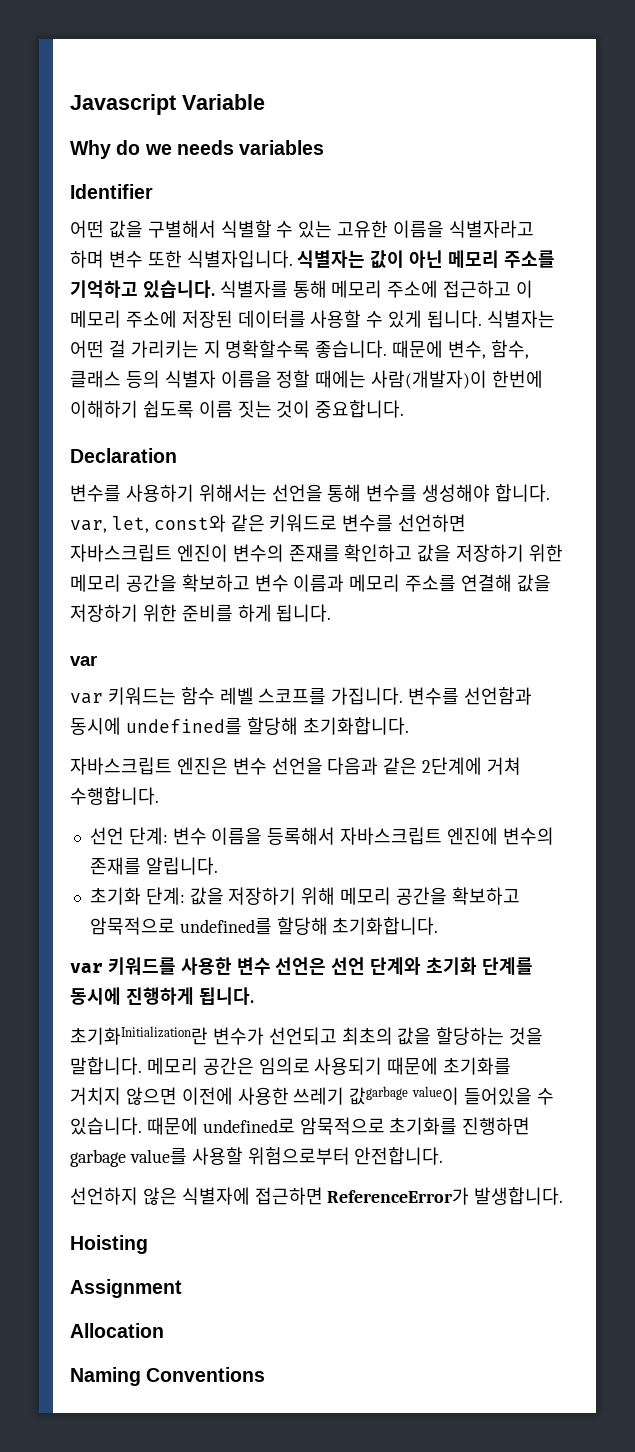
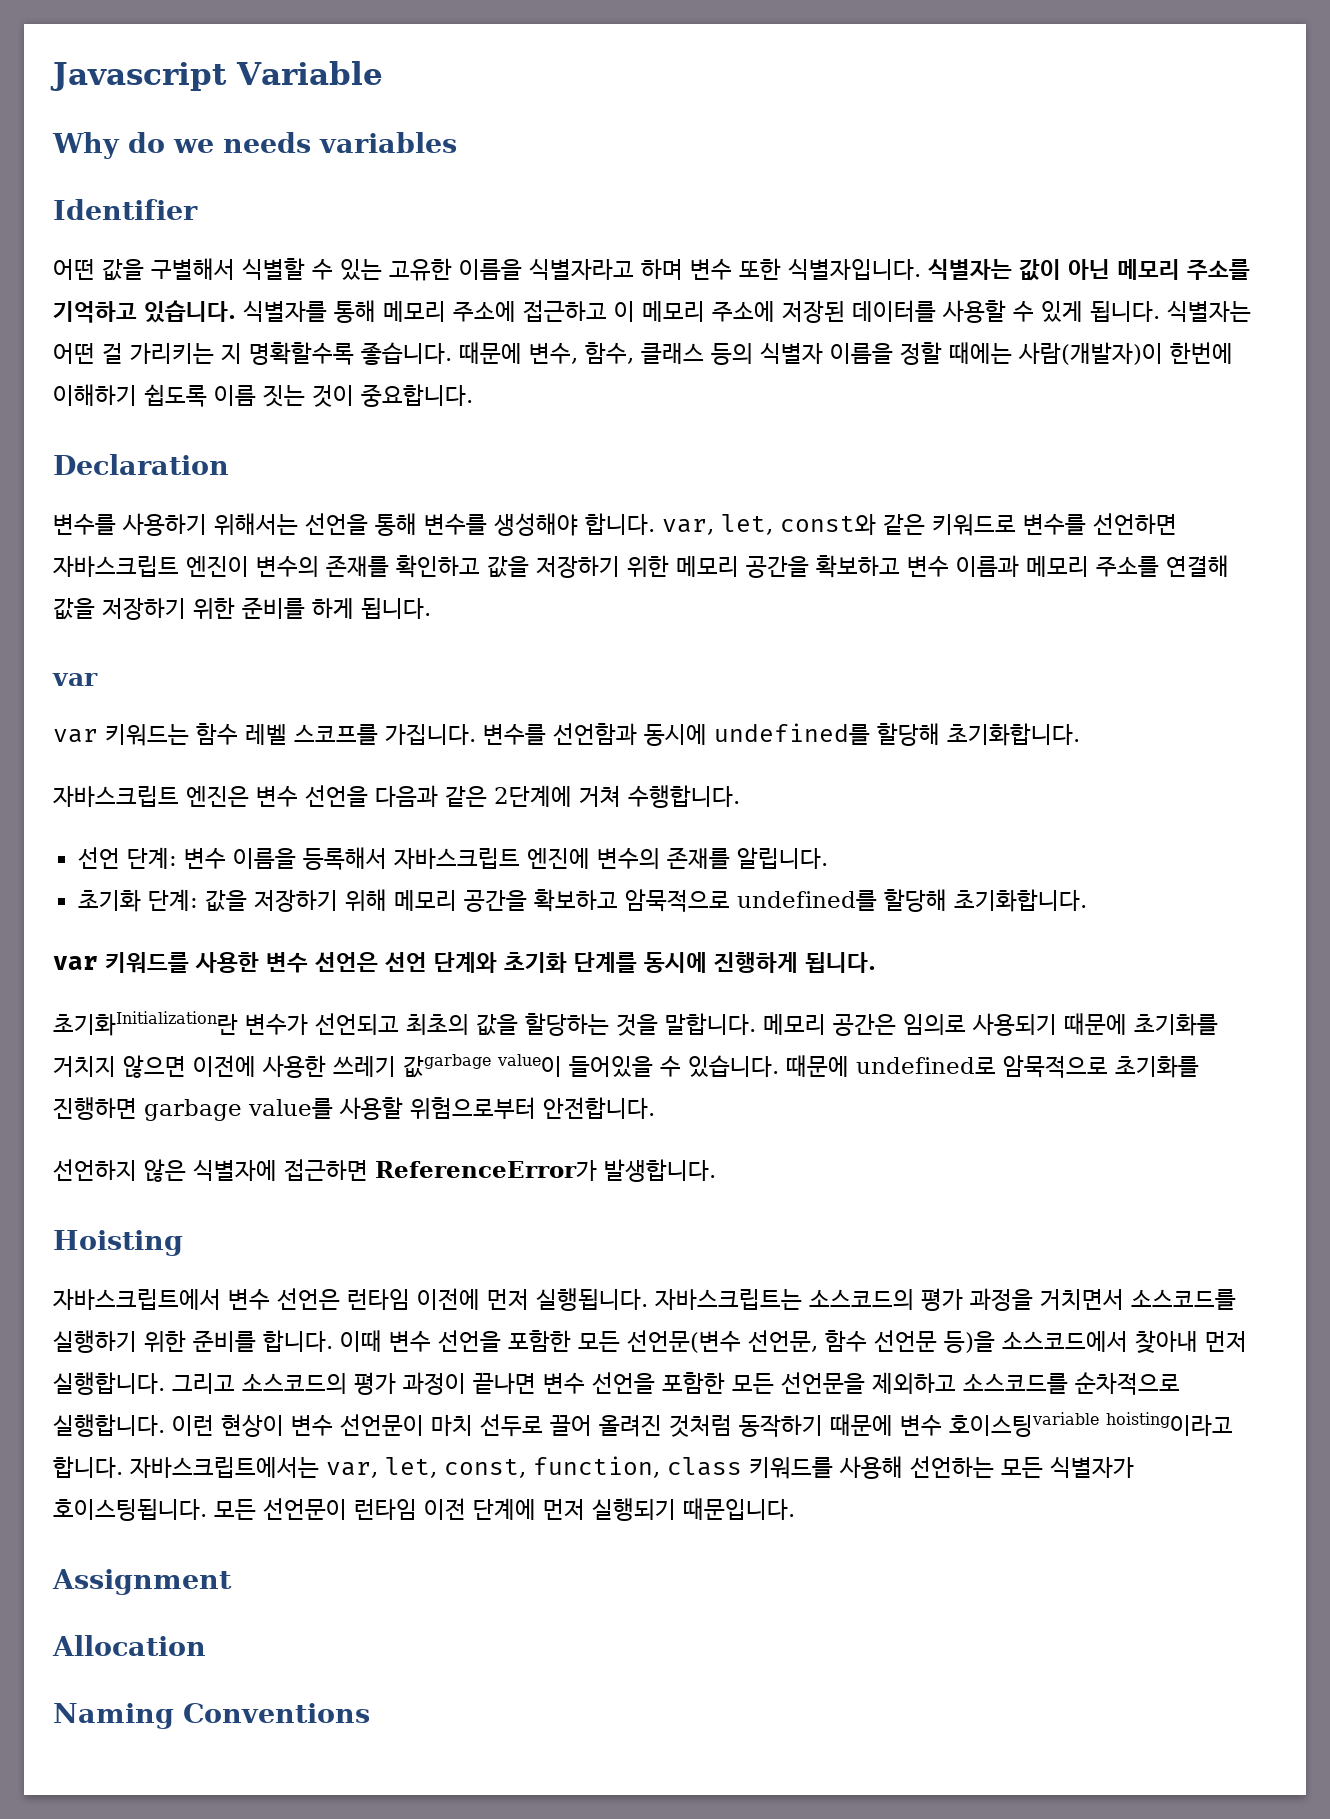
(148, 1244) none -> [53,1288,1236,1311] [53,1330,1247,1353] [53,1372,1180,1395] [53,1412,1233,1437] [53,1456,1134,1479] [53,1498,795,1521] // 자바스크립트에서 변수 선언은 런타임 이전에 먼저 실행됩니다. 자바스크립트는 소스코드의 평가 과정을 거치면서 소스코드를 실행하기 위한 준비를 합니다. 이때 변수 선언을 포함한 모든 선언문(변수 선언문, 함수 선언문 등)을 소스코드에서 찾아내 먼저 실행합니다. 그리고 소스코드의 평가 과정이 끝나면 변수 선언을 포함한 모든 선언문을 제외하고 소스코드를 순차적으로 실행합니다. 이런 현상이 변수 선언문이 마치 선두로 끌어 올려진 것처럼 동작하기 때문에 변수 호이스팅variable hoisting이라고 합니다. 자바스크립트에서는 var, let, const, function, class 키워드를 사용해 선언하는 모든 식별자가 호이스팅됩니다. 모든 선언문이 런타임 이전 단계에 먼저 실행되기 때문입니다.

